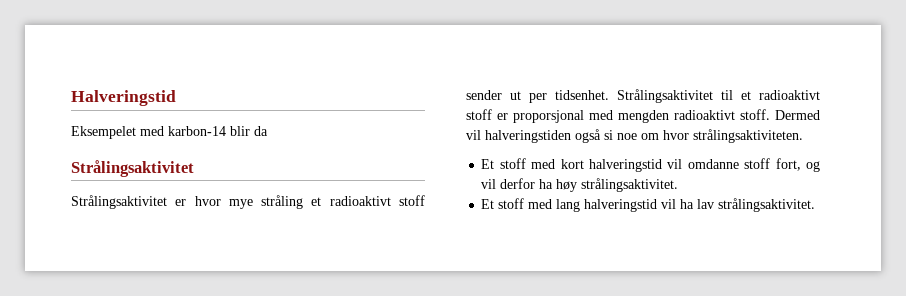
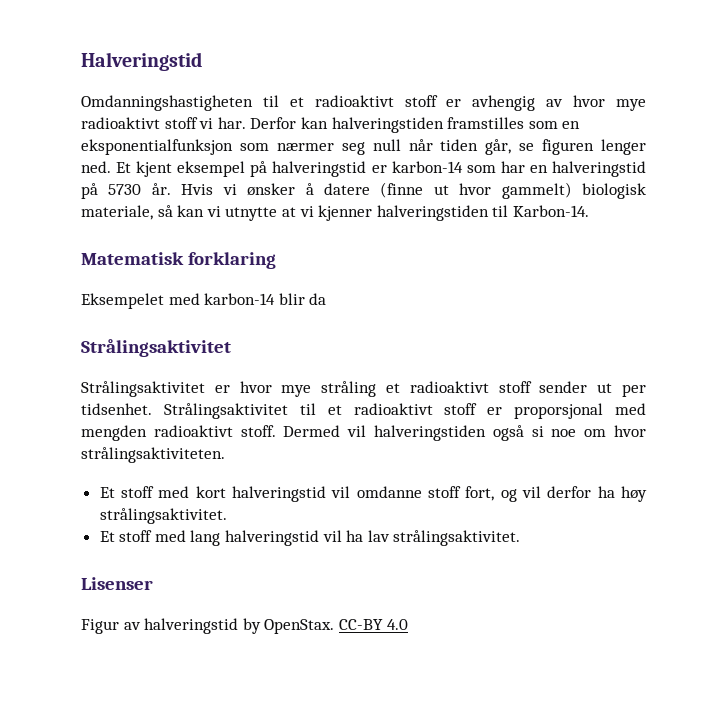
(176, 98) none -> [81,95,647,111] [81,117,581,133] [81,139,646,155] [81,161,646,177] [81,182,646,199] [81,205,589,221] [81,252,276,269] // Omdanningshastigheten til et radioaktivt stoff er avhengig av hvor mye radioaktivt stoff vi har. Derfor kan halveringstiden framstilles som en eksponentialfunksjon som nærmer seg null når tiden går, se figuren lenger ned. Et kjent eksempel på halveringstid er karbon-14 som har en halveringstid på 5730 år. Hvis vi ønsker å datere (finne ut hvor gammelt) biologisk materiale, så kan vi utnytte at vi kjenner halveringstiden til Karbon-14. // Matematisk forklaring
(816, 205) none -> [81,577,153,590] [81,618,408,634] // Lisenser // Figur av halveringstid by OpenStax. CC-BY 4.0

